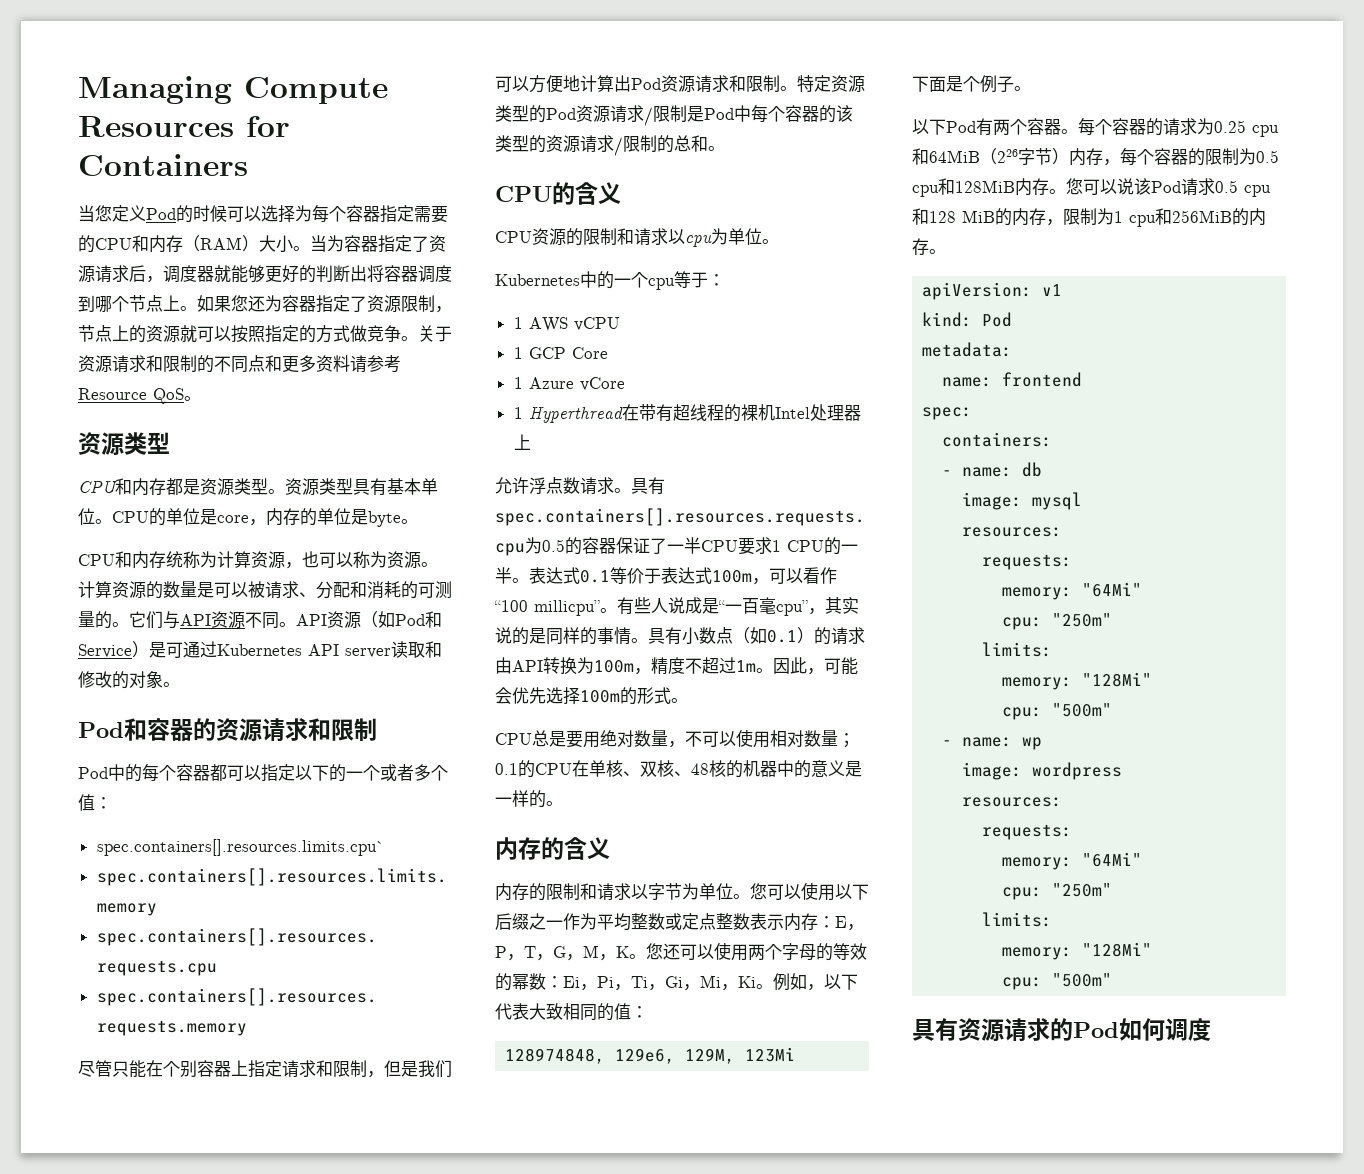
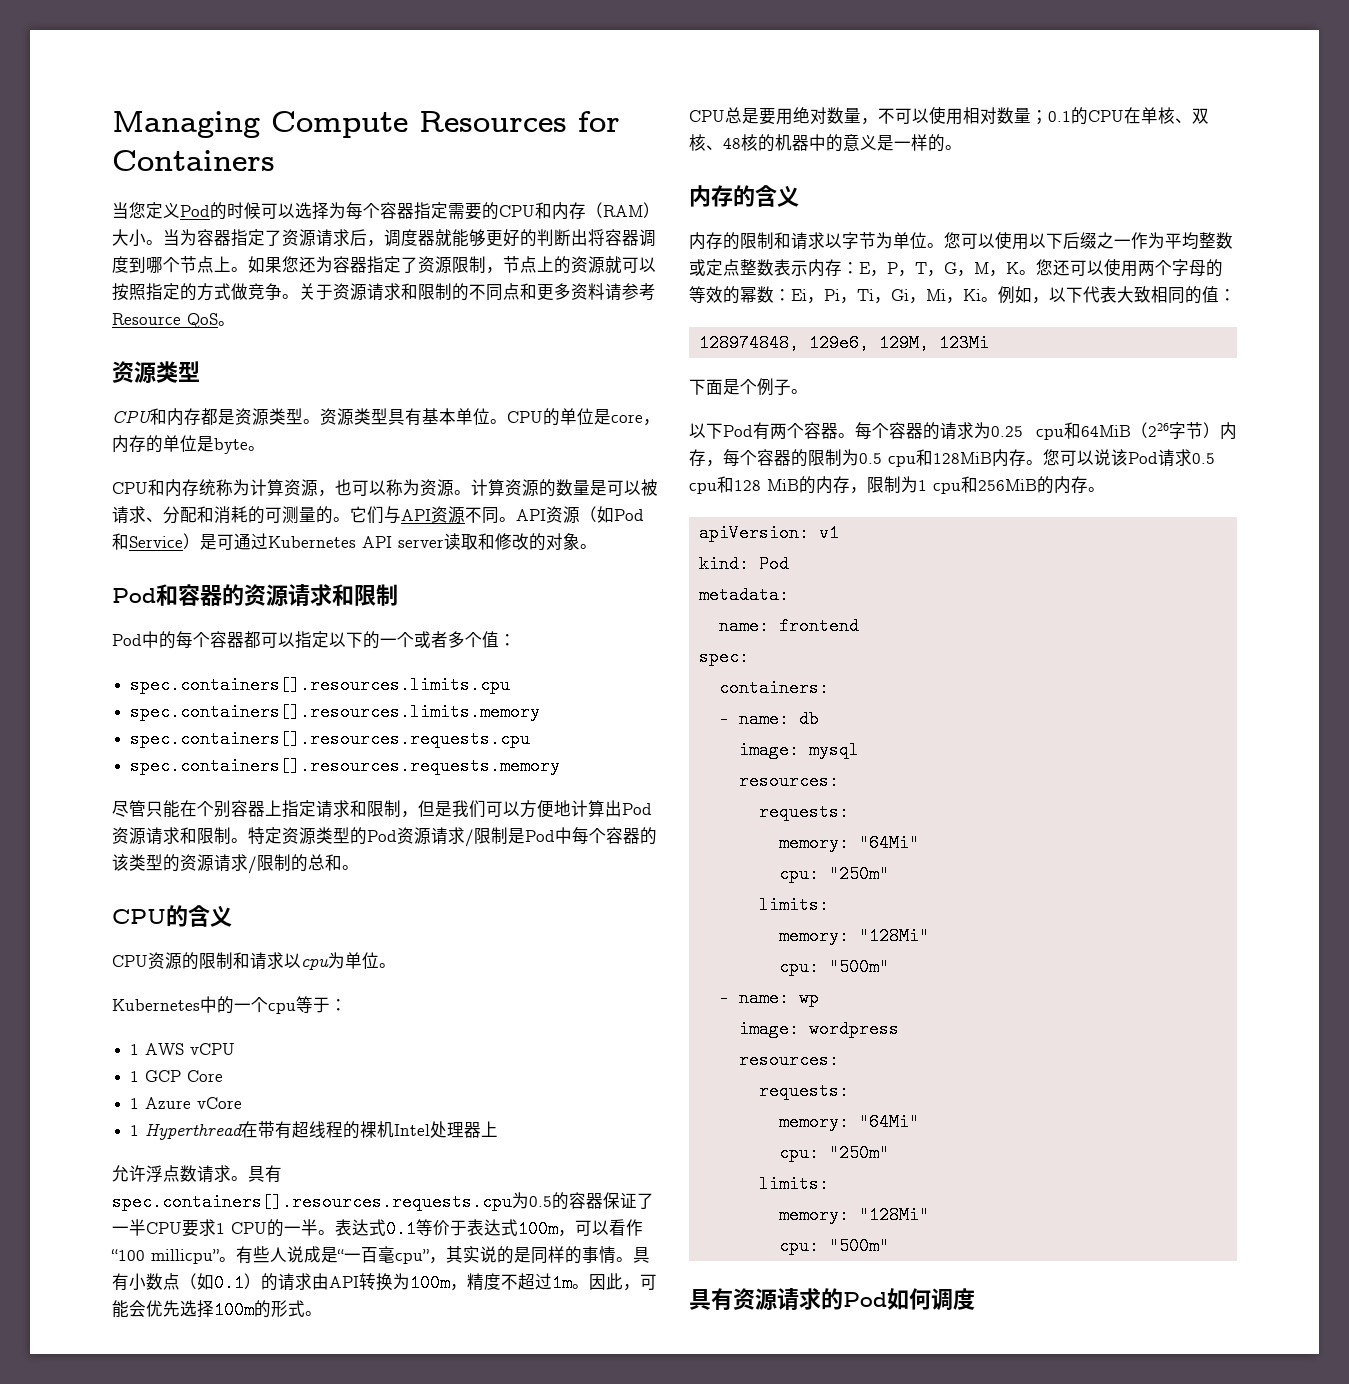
[96,839,385,856] spec.containers[].resources.limits.cpu` -> [130,676,511,694] spec.containers[].resources.limits.cpu

